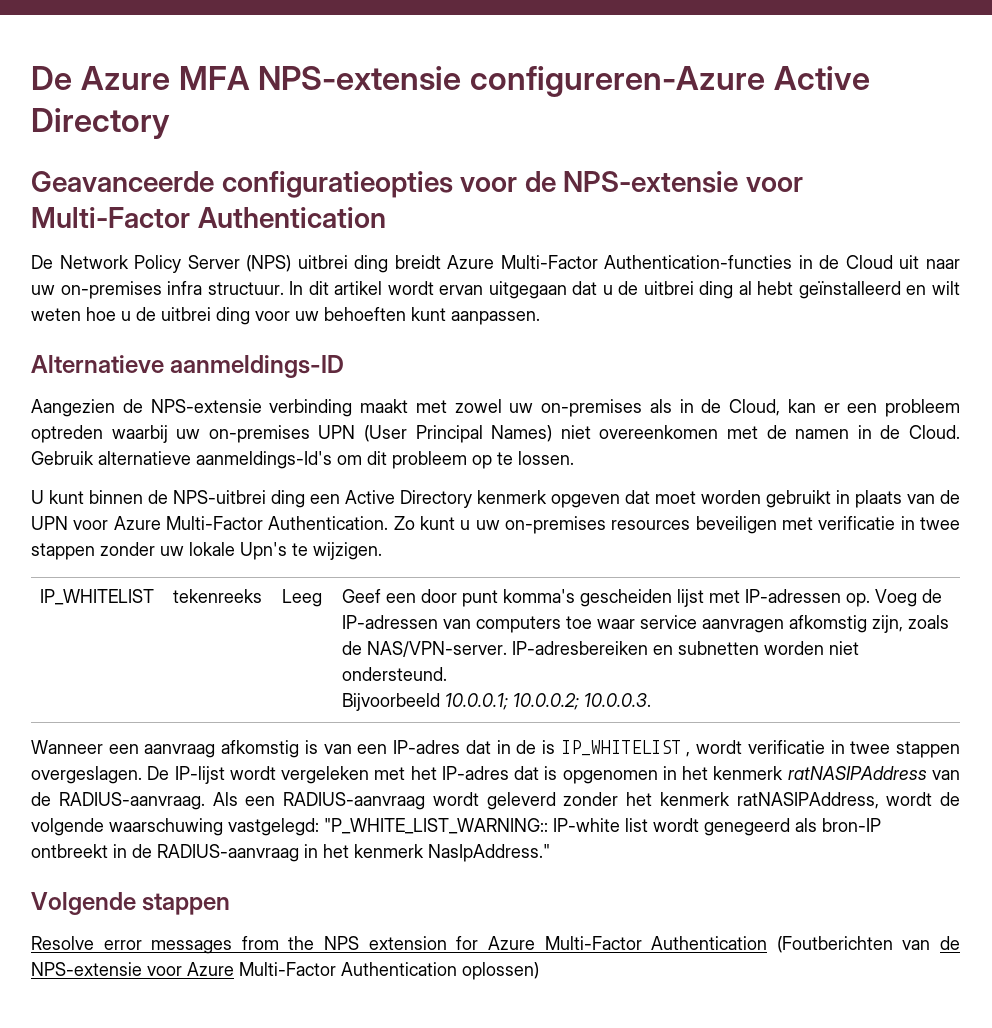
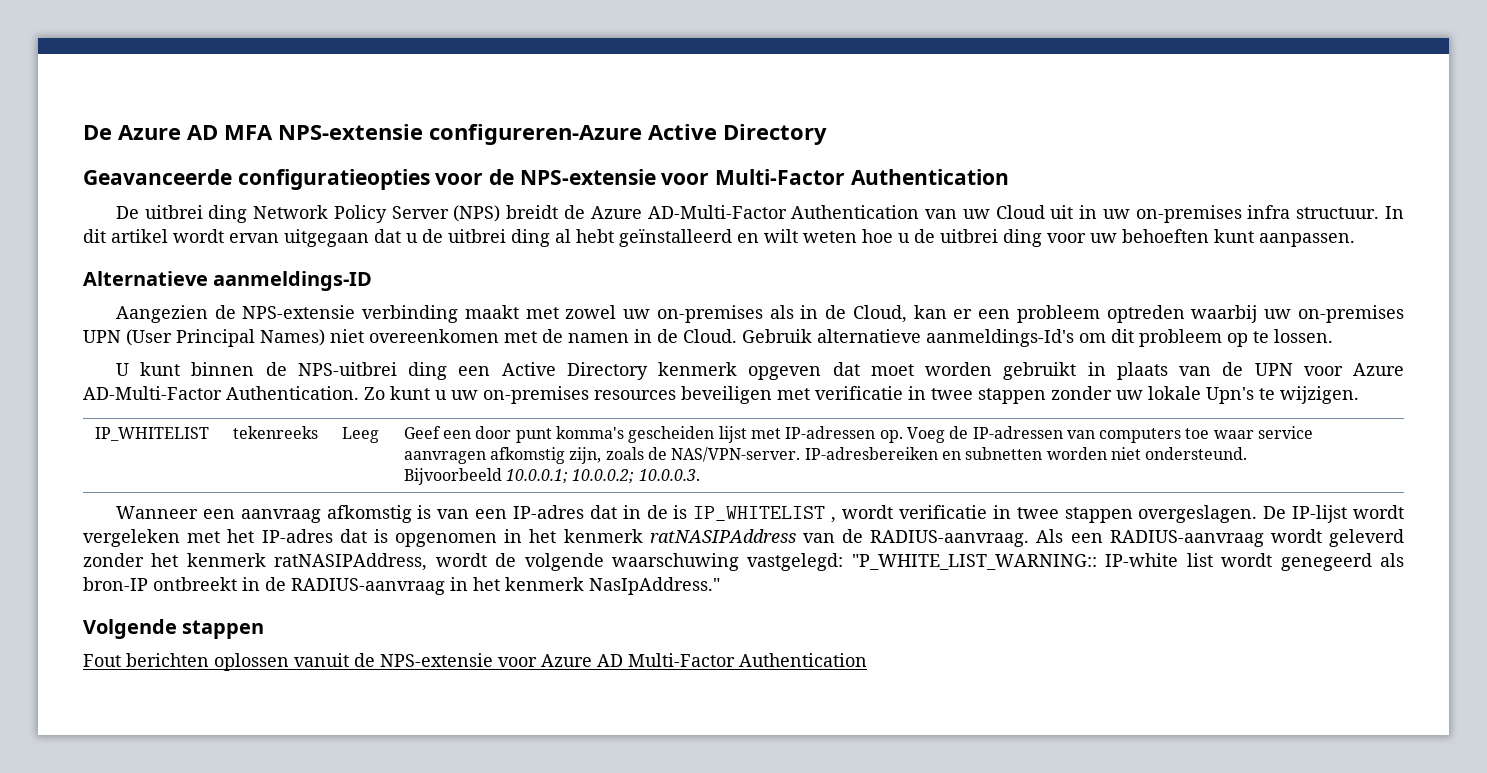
(170, 78) none -> [187,125,218,140] AD
(53, 262) none -> [144,205,248,223] uitbrei ding
[297,255,840,273] uitbrei ding breidt Azure Multi-Factor Authentication-functies in de -> [506,205,990,219] breidt de Azure AD-Multi-Factor Authentication van uw
[926,259,960,269] naar -> [1079,205,1098,219] in
[166,516,263,530] Multi-Factor -> [83,386,222,400] AD-Multi-Factor
[31,936,931,954] Resolve error messages from the NPS extension for Azure Multi-Factor Authentication (Foutberichten van -> [83,653,349,671] Fout berichten oplossen vanuit
[239,962,539,980] Multi-Factor Authentication oplossen) -> [597,653,867,667] AD Multi-Factor Authentication

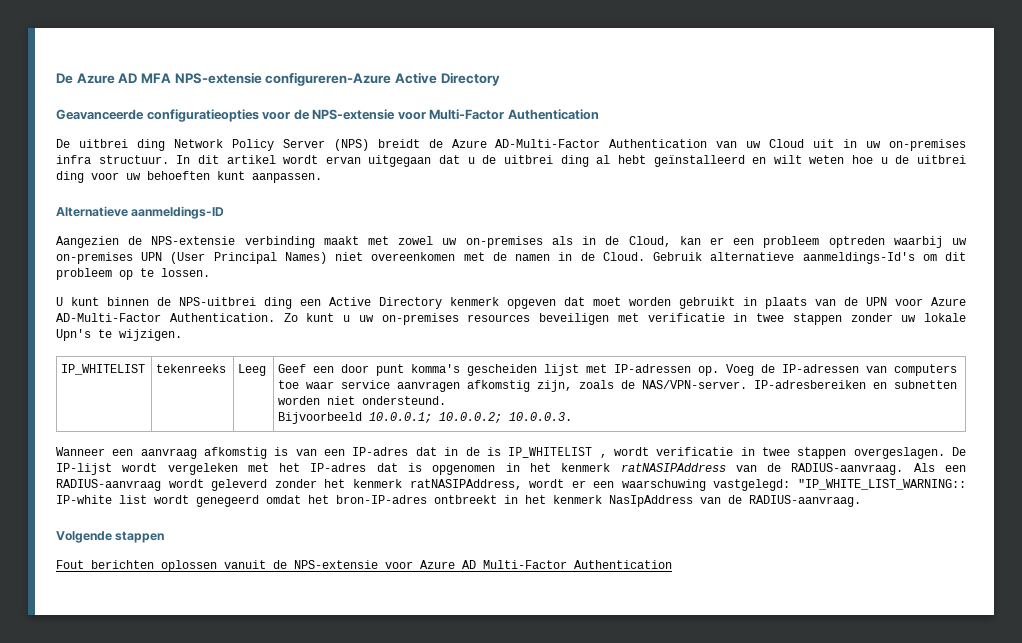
[495,553,604,571] de volgende -> [571,480,615,488] er een
[851,554,1097,570] "P_WHITE_LIST_WARNING:: -> [798,479,967,490] "IP_WHITE_LIST_WARNING::
[1379,553,1404,567] [83,577,720,595] als bron-IP ontbreekt in de RADIUS-aanvraag in het kenmerk NasIpAddress." -> [266,495,861,507] omdat het bron-IP-adres ontbreekt in het kenmerk NasIpAddress van de RADIUS-aanvraag.

